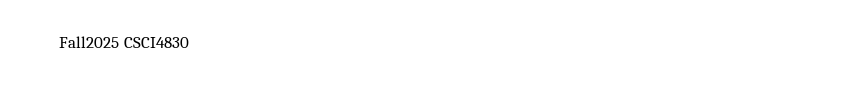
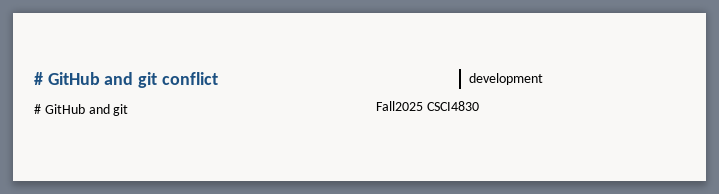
(59, 42) none -> [34,72,218,88] [34,104,129,116] [468,73,543,85] # GitHub and git conflict // # GitHub and git // development //

